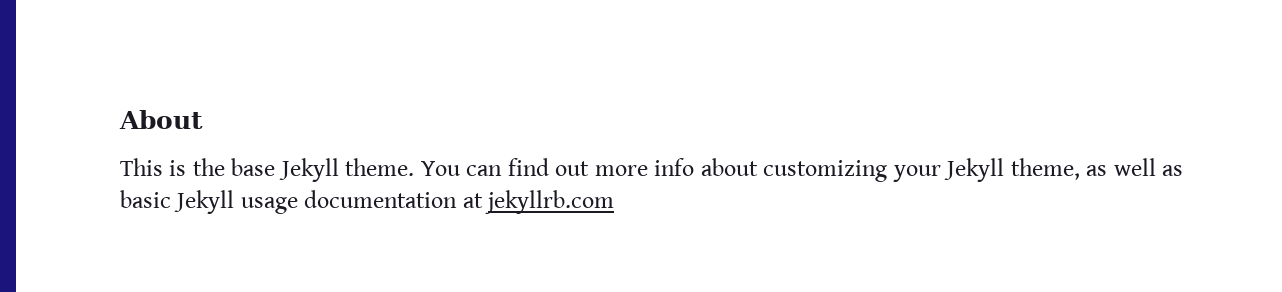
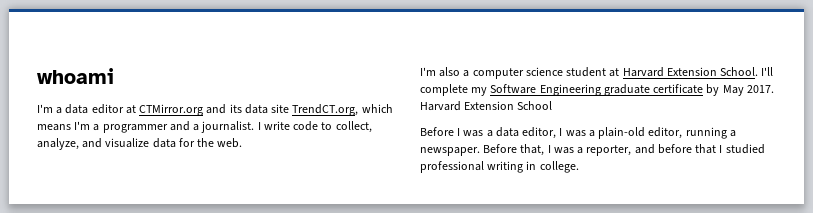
[119,110,203,129] [120,158,1184,182] [120,190,615,214] About // This is the base Jekyll theme. You can find out more info about customizing your Jekyll theme, as well as basic Jekyll usage documentation at jekyllrb.com -> [37,68,114,84] [37,104,393,116] [37,121,372,133] [37,138,243,150] [420,67,774,79] [420,84,774,96] [420,101,553,111] [420,127,736,139] [420,144,765,156] [420,161,579,173] whoami // I'm a data editor at CTMirror.org and its data site TrendCT.org, which means I'm a programmer and a journalist. I write code to collect, analyze, and visualize data for the web. // I'm also a computer science student at Harvard Extension School. I'll complete my Software Engineering graduate certificate by May 2017. Harvard Extension School // Before I was a data editor, I was a plain-old editor, running a newspaper. Before that, I was a reporter, and before that I studied professional writing in college.

